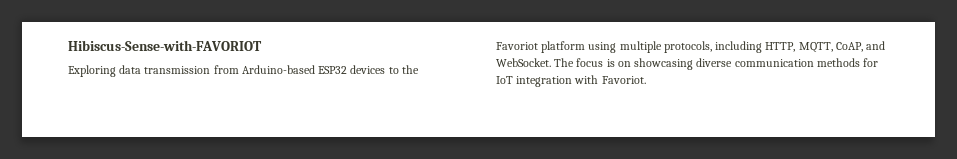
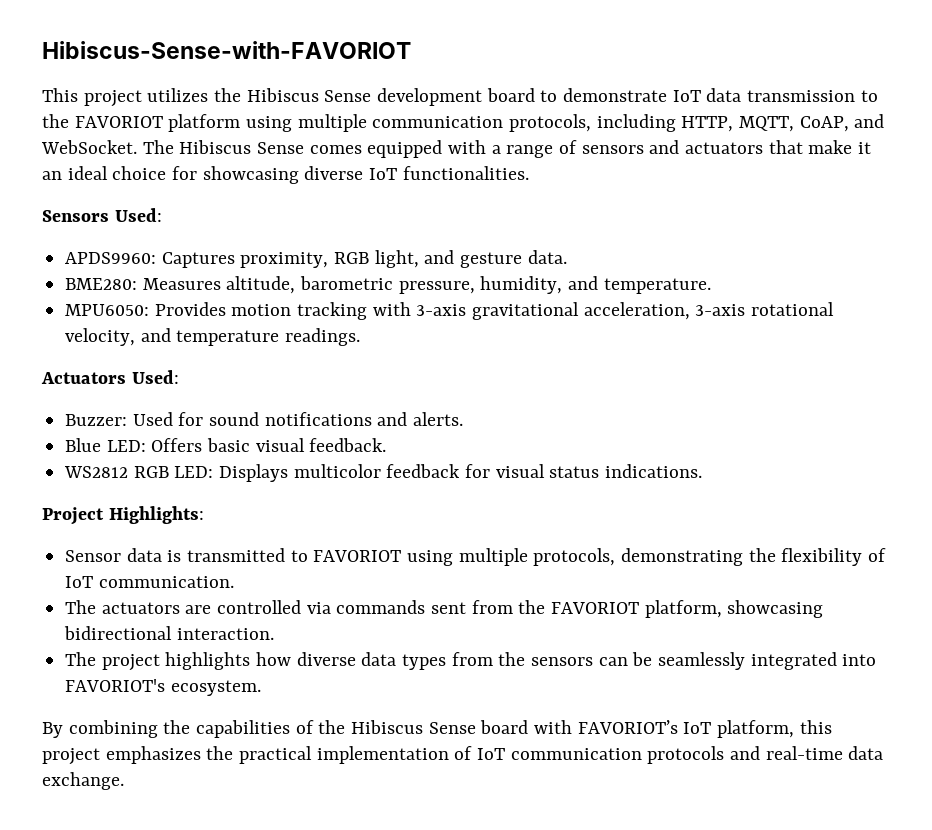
[68,65,386,77] Exploring data transmission from Arduino-based ESP32 devices -> [42,88,856,107] This project utilizes the Hibiscus Sense development board to demonstrate IoT data transmission
[496,42,538,50] Favoriot -> [74,116,163,128] FAVORIOT
(662, 47) none -> [372,116,504,128] communication
[576,58,879,70] [496,75,646,87] focus is on showcasing diverse communication methods for IoT integration with Favoriot. -> [179,140,872,158] [42,166,529,184] [42,208,162,222] [65,250,567,268] [65,276,711,294] [65,302,835,320] [65,328,361,346] [41,370,179,384] [65,412,464,426] [65,438,387,452] [64,464,703,482] [42,506,204,525] [65,548,887,566] [65,576,234,588] [65,600,824,618] [64,626,274,640] [65,652,877,671] [65,679,261,696] [42,720,832,738] [42,746,884,765] [42,772,124,790] Hibiscus Sense comes equipped with a range of sensors and actuators that make it an ideal choice for showcasing diverse IoT functionalities. // Sensors Used: // APDS9960: Captures proximity, RGB light, and gesture data. // BME280: Measures altitude, barometric pressure, humidity, and temperature. // MPU6050: Provides motion tracking with 3-axis gravitational acceleration, 3-axis rotational velocity, and temperature readings. // Actuators Used: // Buzzer: Used for sound notifications and alerts. // Blue LED: Offers basic visual feedback. // WS2812 RGB LED: Displays multicolor feedback for visual status indications. // Project Highlights: // Sensor data is transmitted to FAVORIOT using multiple protocols, demonstrating the flexibility of IoT communication. // The actuators are controlled via commands sent from the FAVORIOT platform, showcasing bidirectional interaction. // The project highlights how diverse data types from the sensors can be seamlessly integrated into FAVORIOT's ecosystem. // By combining the capabilities of the Hibiscus Sense board with FAVORIOT’s IoT platform, this project emphasizes the practical implementation of IoT communication protocols and real-time data exchange.

